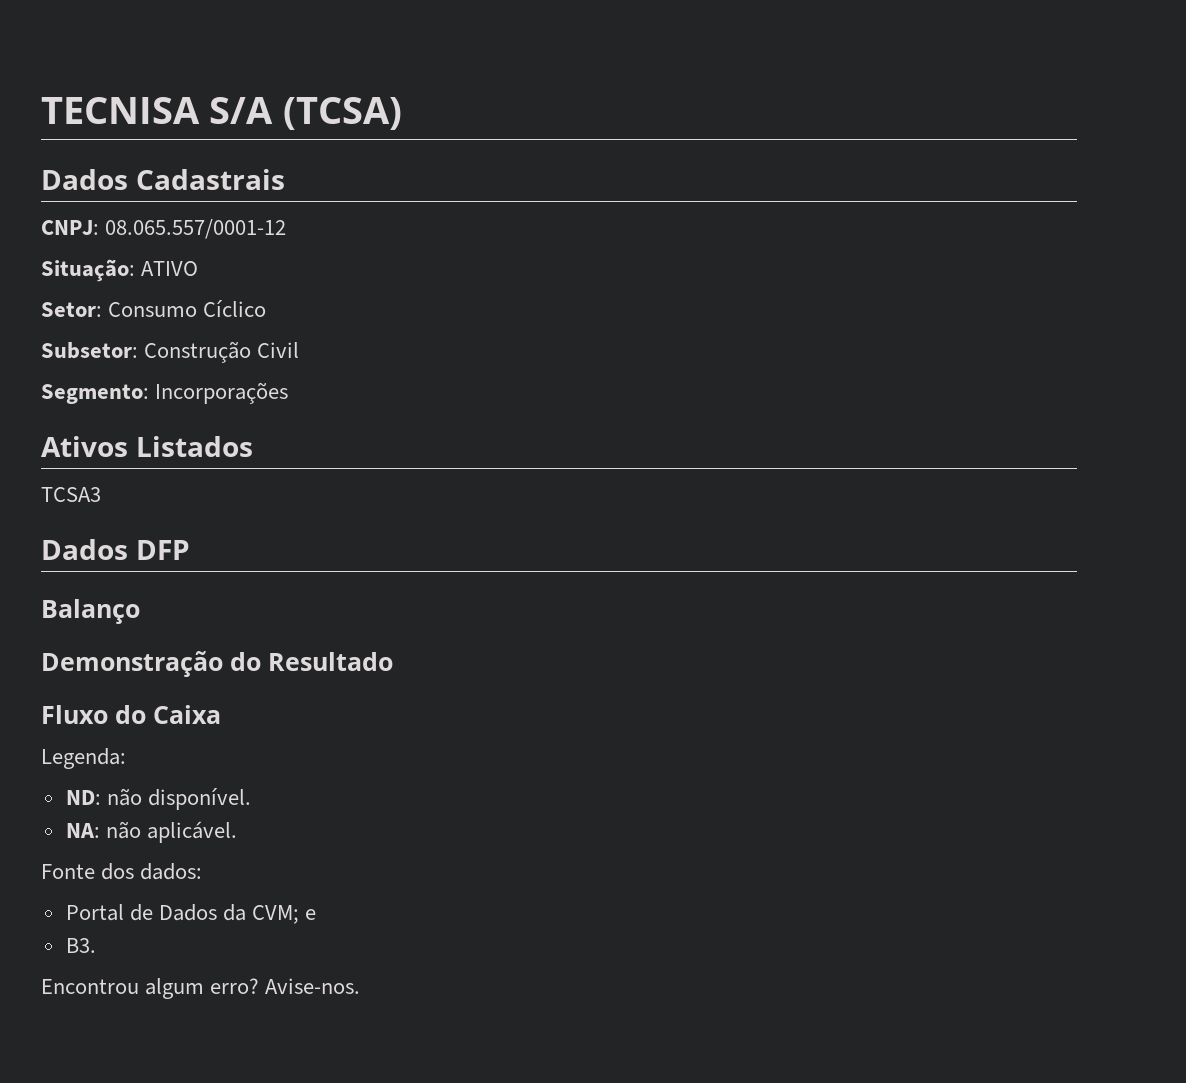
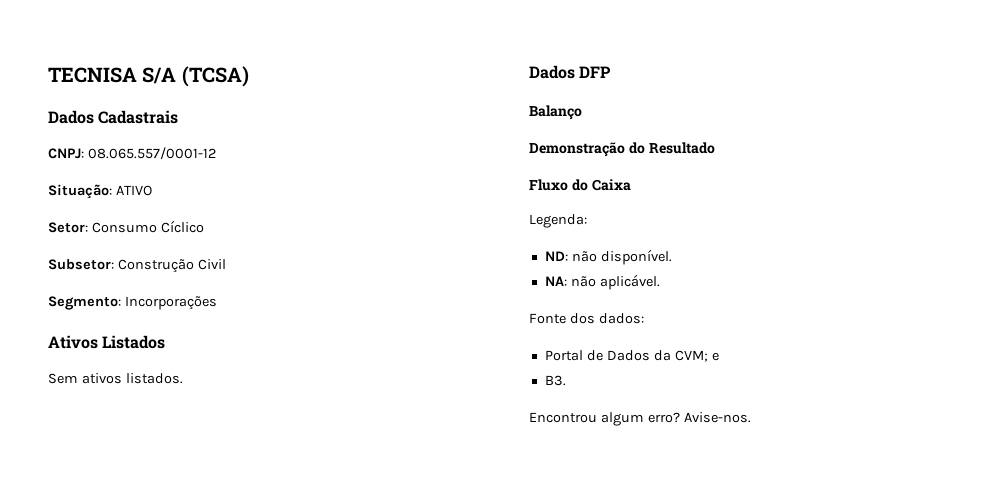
[41,487,101,502] TCSA3 -> [48,373,183,384] Sem ativos listados.

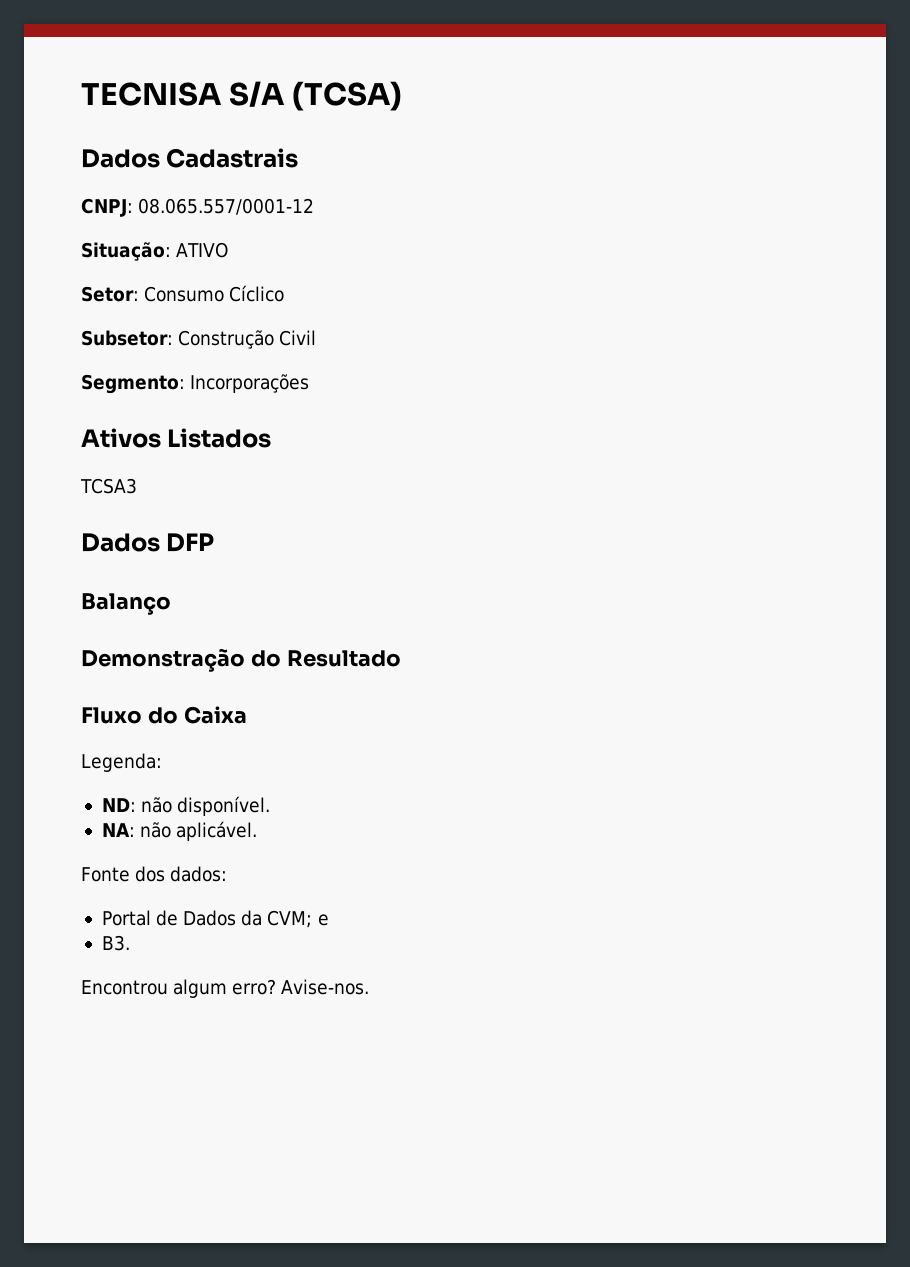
[48,373,183,384] Sem ativos listados. -> [80,478,137,494] TCSA3

